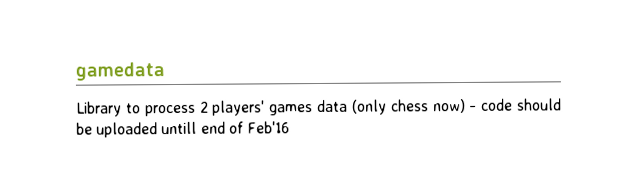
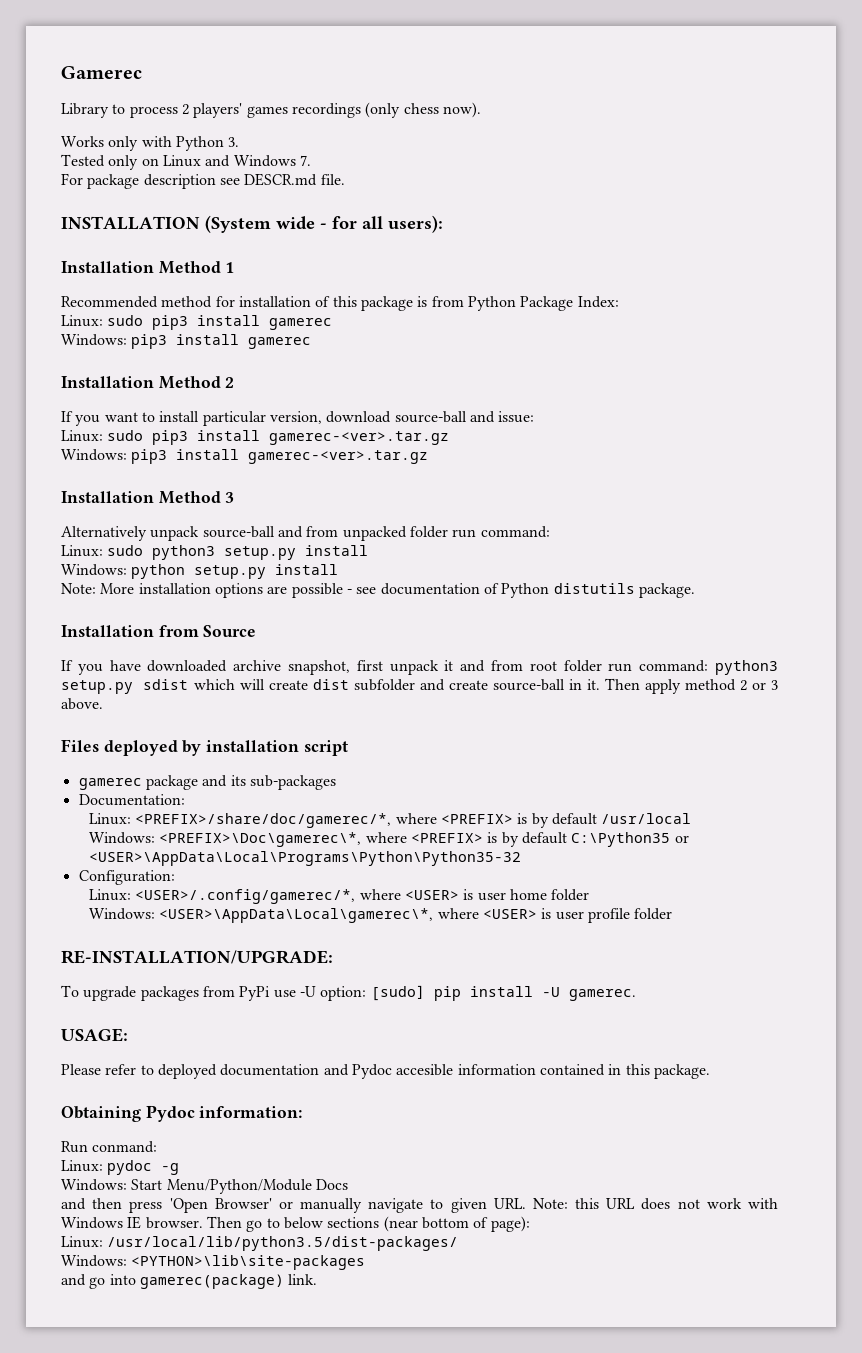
[75,62,165,81] gamedata -> [61,66,142,79] Gamerec
[317,99,348,113] data -> [291,103,361,118] recordings
[432,98,562,114] [76,121,290,138] now) - code should be uploaded untill end of Feb'16 -> [442,102,481,118] [61,136,240,151] [61,154,311,170] [61,173,345,189] [61,215,443,233] [61,261,235,274] [61,296,619,311] [61,315,333,330] [61,334,312,349] [61,376,235,389] [61,411,535,426] [61,430,450,445] [61,449,429,464] [61,491,235,504] [61,526,550,541] [61,545,369,560] [61,564,339,579] [61,583,695,598] [61,625,257,637] [61,660,778,675] [61,678,778,694] [61,698,103,710] [61,739,348,756] [78,775,336,790] [78,794,185,806] [88,813,692,828] [88,832,689,847] [88,851,521,866] [78,870,175,885] [88,889,590,904] [88,908,673,923] [61,950,333,964] [61,985,636,1001] [61,1028,128,1042] [61,1064,710,1079] [61,1105,303,1122] [61,1141,158,1153] [61,1160,180,1175] [61,1179,348,1194] [61,1198,778,1213] [61,1216,530,1232] [61,1236,459,1251] [61,1255,366,1270] [61,1274,318,1289] now). // Works only with Python 3. // Tested only on Linux and Windows 7. // For package description see DESCR.md file. // INSTALLATION (System wide - for all users): // Installation Method 1 // Recommended method for installation of this package is from Python Package Index: // Linux: sudo pip3 install gamerec // Windows: pip3 install gamerec // Installation Method 2 // If you want to install particular version, download source-ball and issue: // Linux: sudo pip3 install gamerec-<ver>.tar.gz // Windows: pip3 install gamerec-<ver>.tar.gz // Installation Method 3 // Alternatively unpack source-ball and from unpacked folder run command: // Linux: sudo python3 setup.py install // Windows: python setup.py install // Note: More installation options are possible - see documentation of Python distutils package. // Installation from Source // If you have downloaded archive snapshot, first unpack it and from root folder run command: python3 setup.py sdist which will create dist subfolder and create source-ball in it. Then apply method 2 or 3 above. // Files deployed by installation script // gamerec package and its sub-packages // Documentation: // Linux: <PREFIX>/share/doc/gamerec/*, where <PREFIX> is by default /usr/local // Windows: <PREFIX>\Doc\gamerec\*, where <PREFIX> is by default C:\Python35 or <USER>\AppData\Local\Programs\Python\Python35-32 // Configuration: // Linux: <USER>/.config/gamerec/*, where <USER> is user home folder // Windows: <USER>\AppData\Local\gamerec\*, where <USER> is user profile folder // RE-INSTALLATION/UPGRADE: // To upgrade packages from PyPi use -U option: [sudo] pip install -U gamerec. // USAGE: // Please refer to deployed documentation and Pydoc accesible information contained in this package. // Obtaining Pydoc information: // Run conmand: // Linux: pydoc -g // Windows: Start Menu/Python/Module Docs // and then press 'Open Browser' or manually navigate to given URL. Note: this URL does not work with Windows IE browser. Then go to below sections (near bottom of page): // Linux: /usr/local/lib/python3.5/dist-packages/ // Windows: <PYTHON>\lib\site-packages // and go into gamerec(package) link.

